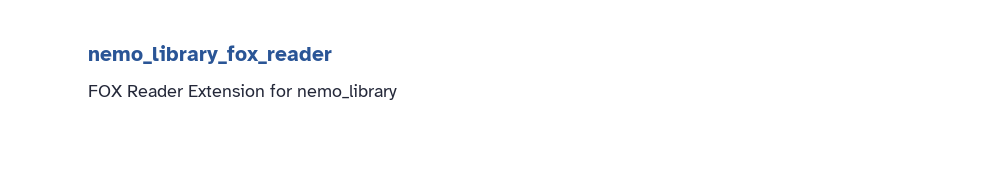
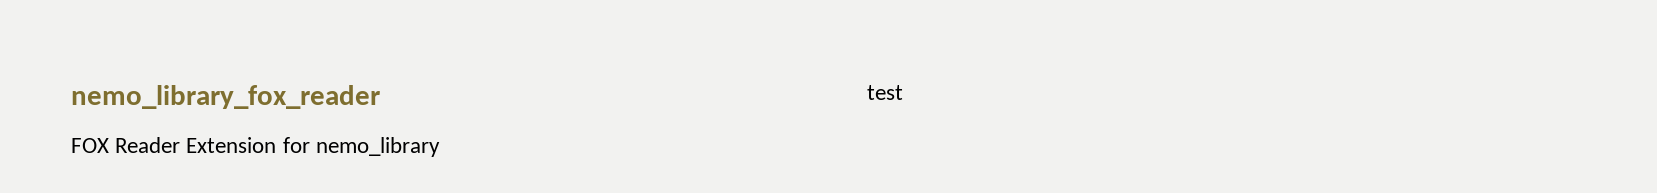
(397, 92) none -> [867,85,903,100] // test

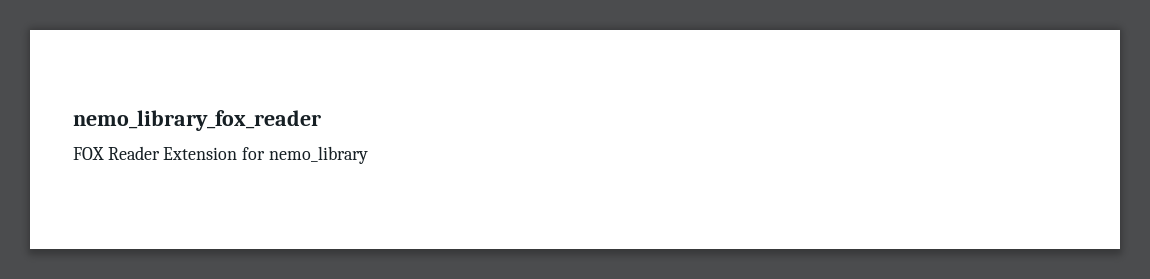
[867,85,903,100] // test -> (368, 155) none

